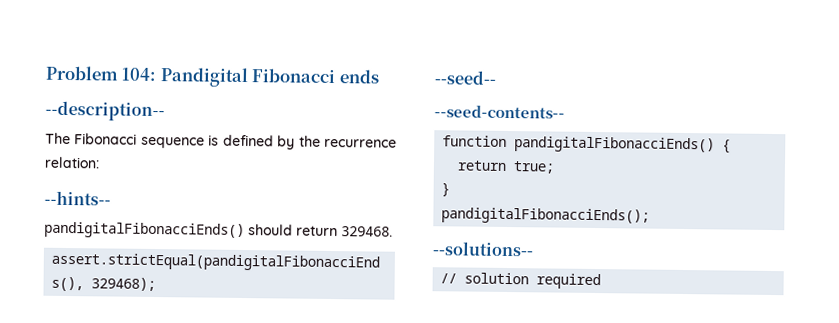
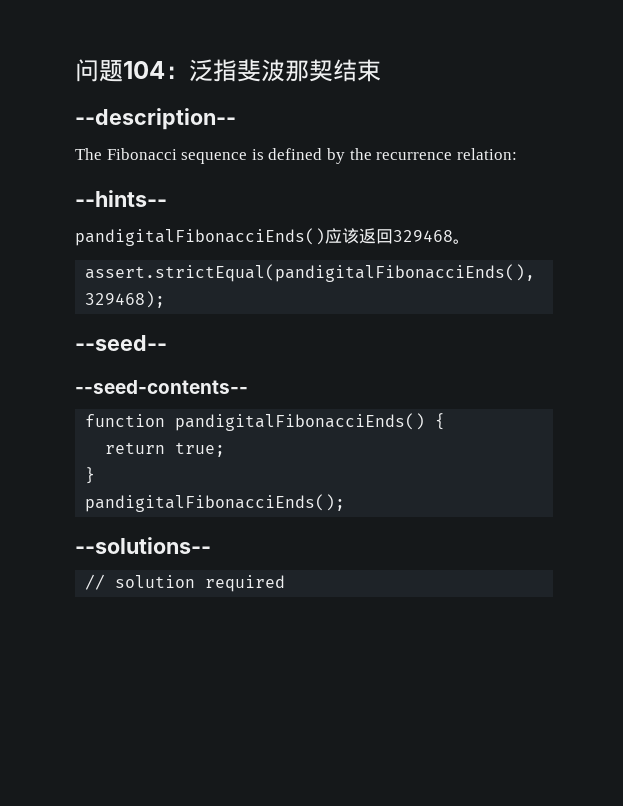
[45,65,380,88] Problem 104: Pandigital Fibonacci ends -> [75,59,381,82] 问题104：泛指斐波那契结束
[248,224,393,237] should return 329468. -> [325,228,470,244] 应该返回329468。

